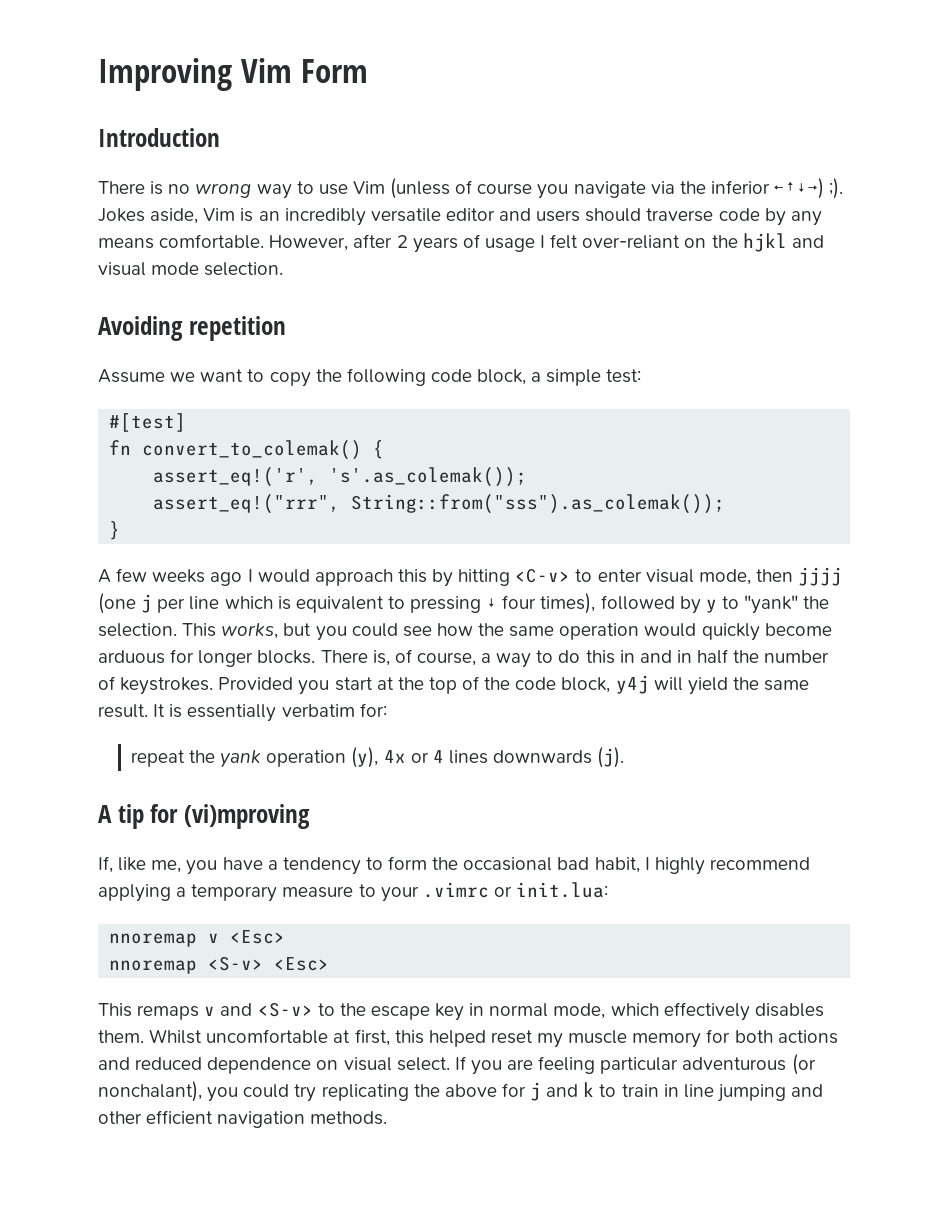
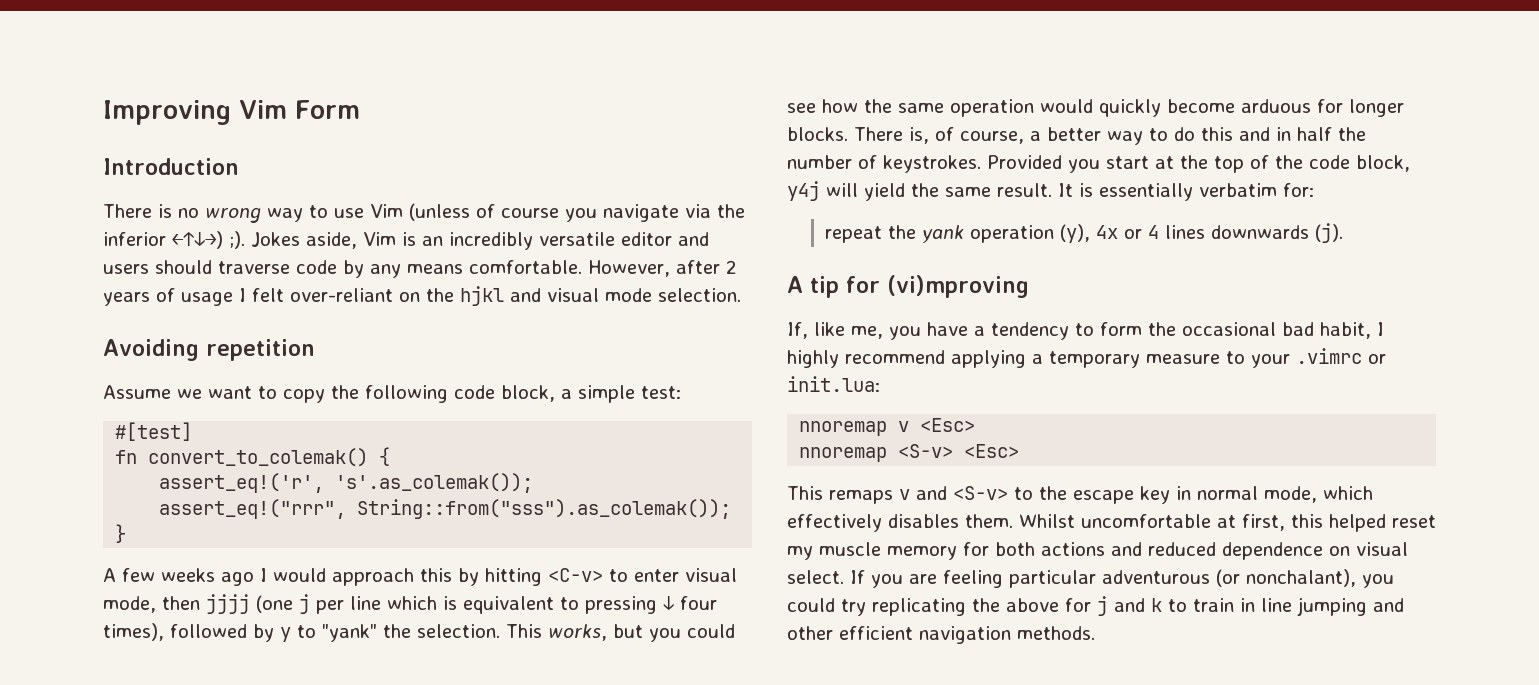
(492, 658) none -> [1047,127,1101,141] better
[619,650,635,663] in -> (1233, 134) none

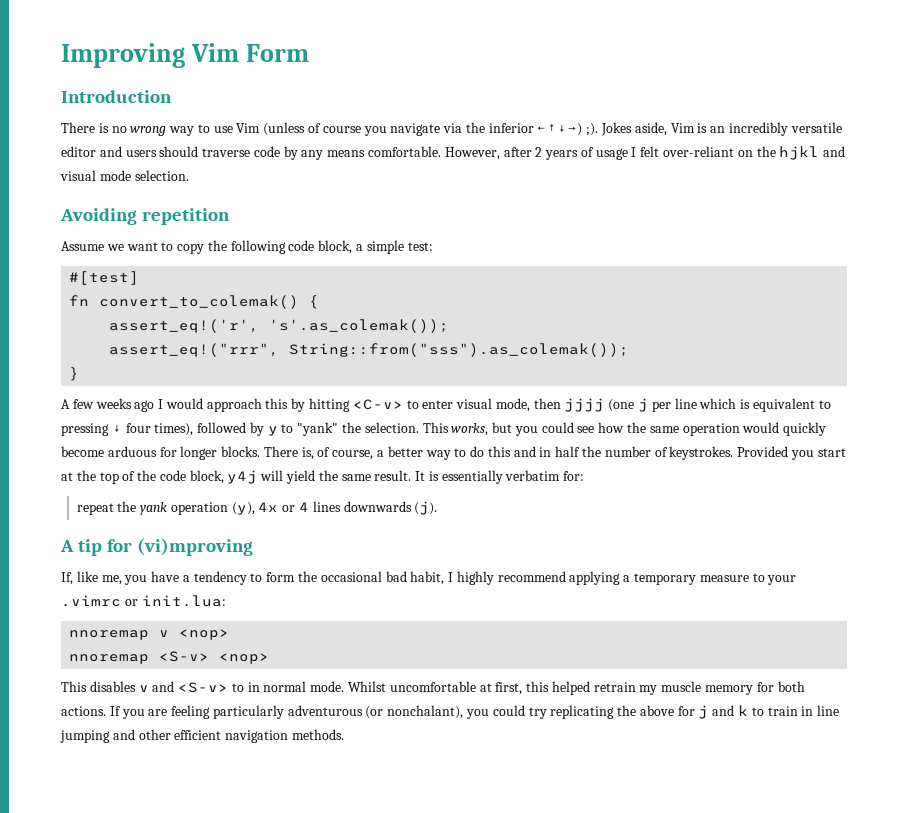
[920,418,976,432] <Esc> -> [179,629,230,640] <nop>
[964,444,1020,458] [787,486,893,504] <Esc> // This remaps -> [219,653,270,664] [61,681,136,692] <nop> // This disables
[1039,486,1373,504] [787,514,1013,532] the escape key in normal mode, which effectively disables them. -> [247,681,345,692] in normal mode.
[1392,515,1436,528] reset -> [593,682,636,692] retrain
[1041,542,1408,560] [787,570,844,584] actions and reduced dependence on visual select. -> [61,706,106,716] actions.
[1009,570,1096,588] particular -> [212,705,284,719] particularly

